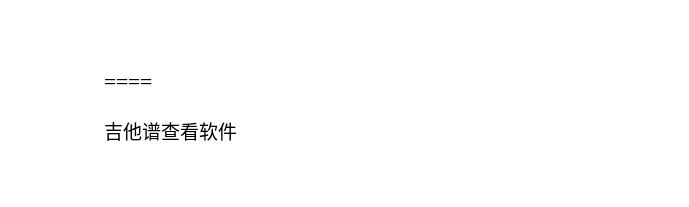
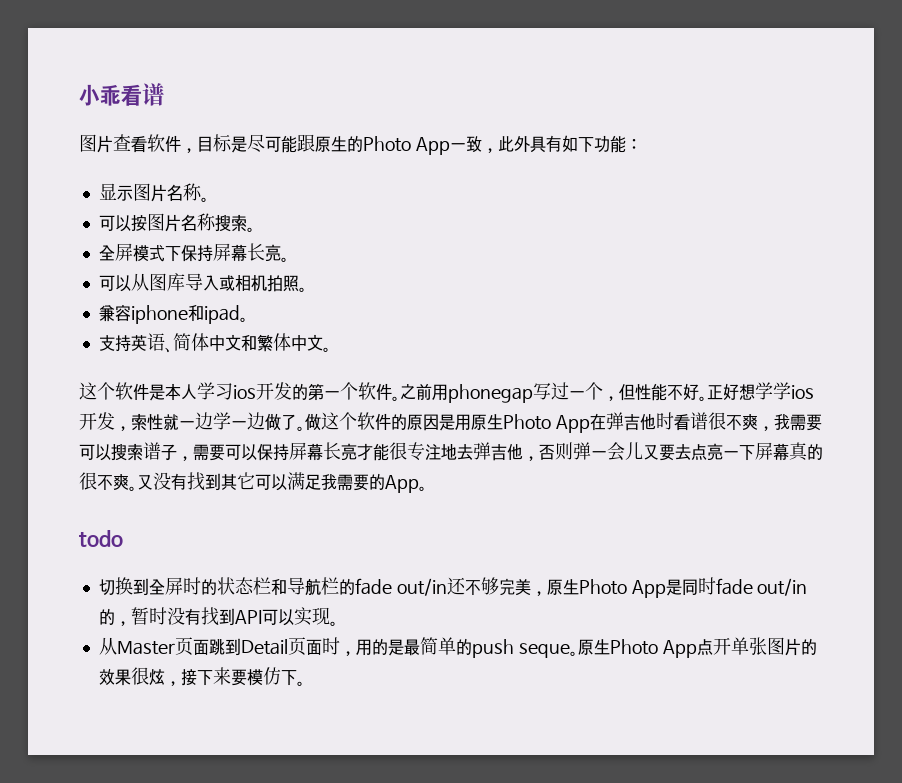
[104,79,152,87] [104,122,237,141] ==== // 吉他谱查看软件 -> [79,83,165,106] [79,134,642,155] [98,183,209,202] [98,213,255,232] [98,243,289,262] [98,273,307,292] [98,304,248,324] [98,333,331,353] [79,382,814,403] [79,412,822,433] [79,442,823,461] [79,472,427,493] [79,530,123,547] [98,577,808,598] [98,607,338,626] [98,637,817,658] [98,667,305,686] 小乖看谱 // 图片查看软件，目标是尽可能跟原生的Photo App一致，此外具有如下功能： // 显示图片名称。 // 可以按图片名称搜索。 // 全屏模式下保持屏幕长亮。 // 可以从图库导入或相机拍照。 // 兼容iphone和ipad。 // 支持英语、简体中文和繁体中文。 // 这个软件是本人学习ios开发的第一个软件。之前用phonegap写过一个，但性能不好。正好想学学ios开发，索性就一边学一边做了。做这个软件的原因是用原生Photo App在弹吉他时看谱很不爽，我需要可以搜索谱子，需要可以保持屏幕长亮才能很专注地去弹吉他，否则弹一会儿又要去点亮一下屏幕真的很不爽。又没有找到其它可以满足我需要的App。 // todo // 切换到全屏时的状态栏和导航栏的fade out/in还不够完美，原生Photo App是同时fade out/in的，暂时没有找到API可以实现。 // 从Master页面跳到Detail页面时，用的是最简单的push seque。原生Photo App点开单张图片的效果很炫，接下来要模仿下。

